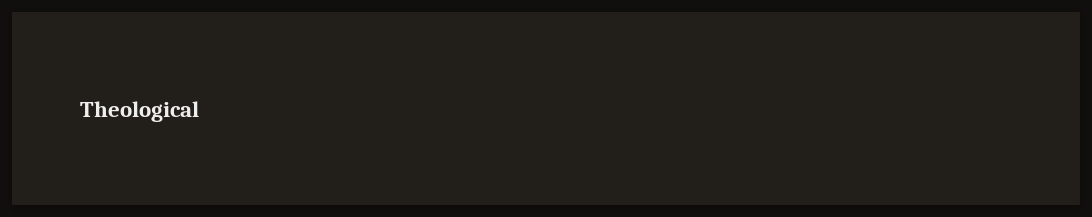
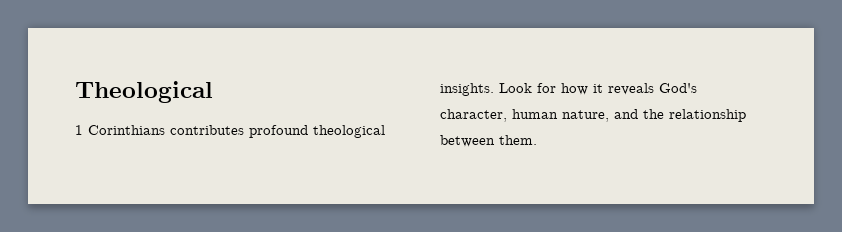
(199, 111) none -> [75,125,385,138] [440,83,697,96] [440,109,746,122] [440,135,537,147] // 1 Corinthians contributes profound theological insights. Look for how it reveals God's character, human nature, and the relationship between them.

